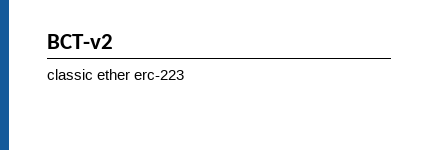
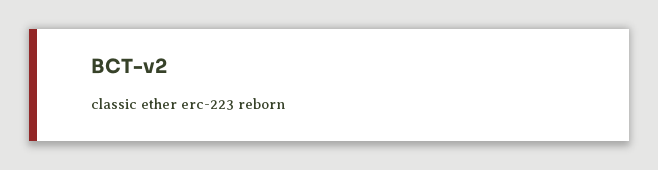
(185, 75) none -> [238,98,285,109] reborn

